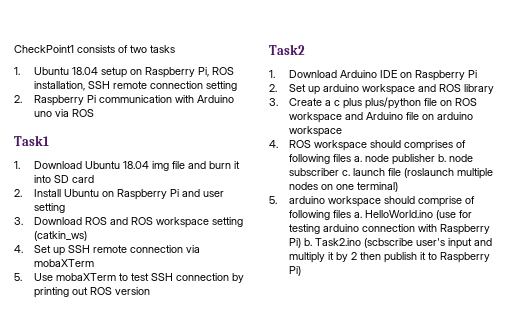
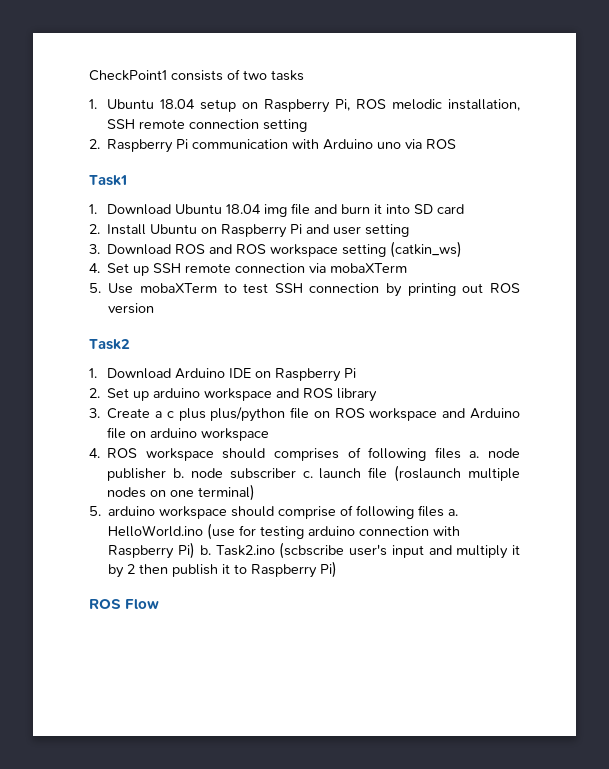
(235, 71) none -> [392,99,443,110] melodic
(302, 271) none -> [89,599,160,609] // ROS Flow

